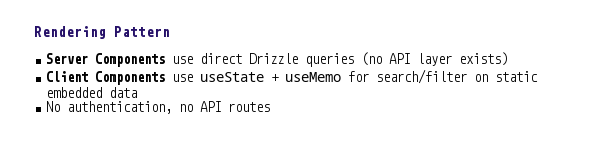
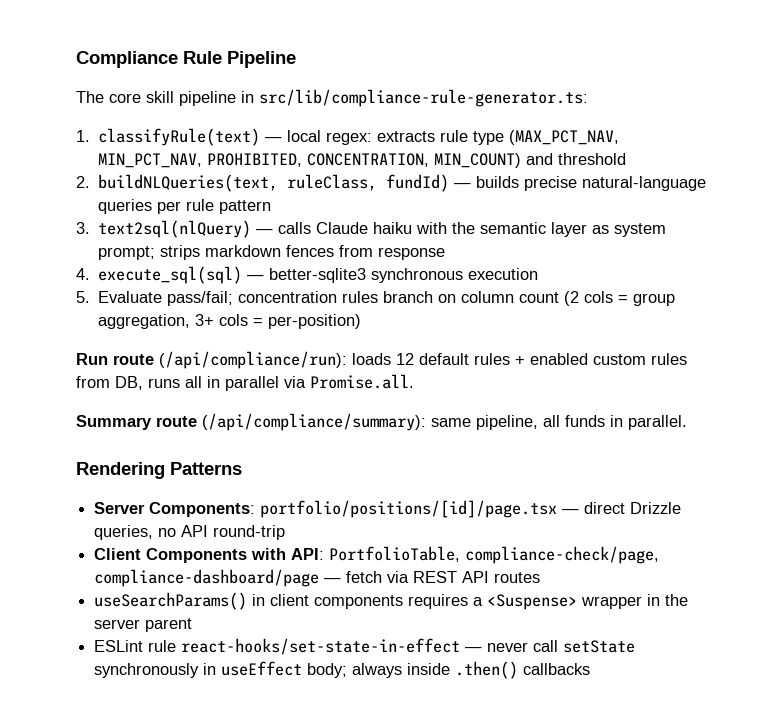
[34,26,170,39] [46,52,509,67] [46,69,539,85] [46,87,138,98] [46,101,271,114] Rendering Pattern // Server Components use direct Drizzle queries (no API layer exists) // Client Components use useState + useMemo for search/filter on static embedded data // No authentication, no API routes -> [76,51,296,68] [76,89,588,107] [76,128,620,146] [98,153,627,168] [76,174,707,192] [98,199,272,214] [76,220,667,238] [98,245,446,260] [76,266,539,284] [76,291,676,306] [98,314,362,329] [76,351,687,369] [76,374,414,391] [76,413,687,431] [76,462,242,479] [94,500,682,518] [94,525,286,540] [94,546,660,564] [94,569,541,587] [94,592,689,610] [94,618,193,632] [94,638,636,655] [94,661,591,679] Compliance Rule Pipeline // The core skill pipeline in src/lib/compliance-rule-generator.ts: // 1. classifyRule(text) — local regex: extracts rule type (MAX_PCT_NAV, MIN_PCT_NAV, PROHIBITED, CONCENTRATION, MIN_COUNT) and threshold // 2. buildNLQueries(text, ruleClass, fundId) — builds precise natural-language queries per rule pattern // 3. text2sql(nlQuery) — calls Claude haiku with the semantic layer as system prompt; strips markdown fences from response // 4. execute_sql(sql) — better-sqlite3 synchronous execution // 5. Evaluate pass/fail; concentration rules branch on column count (2 cols = group aggregation, 3+ cols = per-position) // Run route (/api/compliance/run): loads 12 default rules + enabled custom rules from DB, runs all in parallel via Promise.all. // Summary route (/api/compliance/summary): same pipeline, all funds in parallel. // Rendering Patterns // Server Components: portfolio/positions/[id]/page.tsx — direct Drizzle queries, no API round-trip // Client Components with API: PortfolioTable, compliance-check/page, compliance-dashboard/page — fetch via REST API routes // useSearchParams() in client components requires a <Suspense> wrapper in the server parent // ESLint rule react-hooks/set-state-in-effect — never call setState synchronously in useEffect body; always inside .then() callbacks

